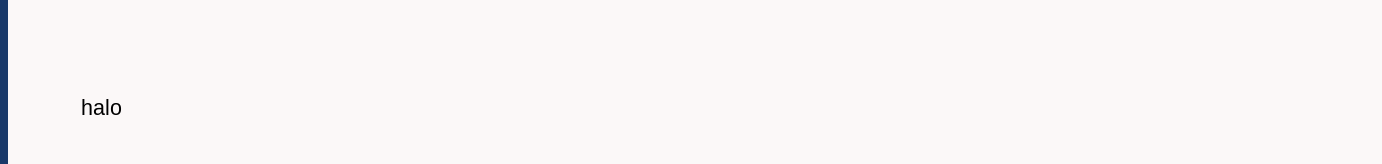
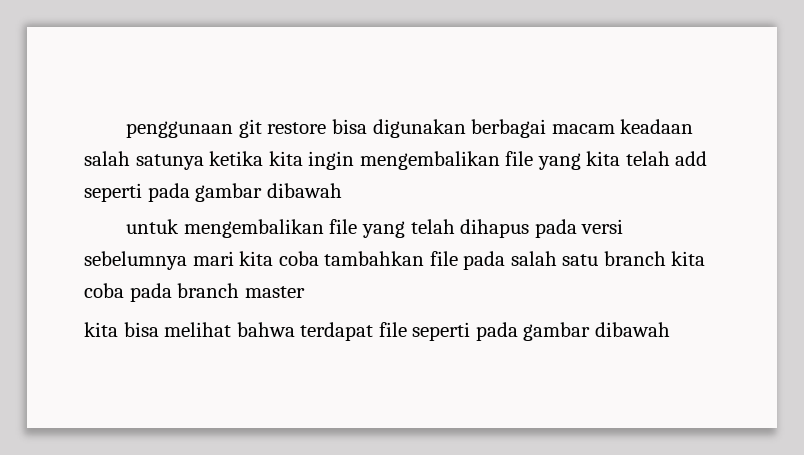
[81,99,122,115] halo -> [126,119,694,138] [84,151,708,170] [84,183,342,202] [126,219,624,238] [84,251,706,270] [84,283,305,302] [84,322,670,341] penggunaan git restore bisa digunakan berbagai macam keadaan salah satunya ketika kita ingin mengembalikan file yang kita telah add seperti pada gambar dibawah // untuk mengembalikan file yang telah dihapus pada versi sebelumnya mari kita coba tambahkan file pada salah satu branch kita coba pada branch master // kita bisa melihat bahwa terdapat file seperti pada gambar dibawah

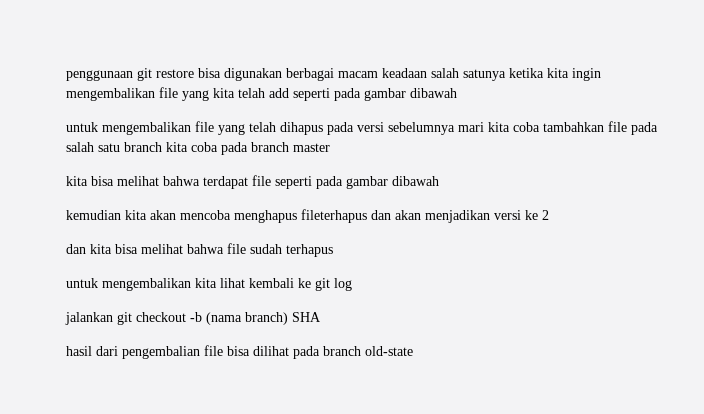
(670, 329) none -> [66,209,549,223] [66,243,333,257] [66,278,352,291] [65,312,321,325] [66,345,413,359] // kemudian kita akan mencoba menghapus fileterhapus dan akan menjadikan versi ke 2 // dan kita bisa melihat bahwa file sudah terhapus // untuk mengembalikan kita lihat kembali ke git log // jalankan git checkout -b (nama branch) SHA // hasil dari pengembalian file bisa dilihat pada branch old-state

